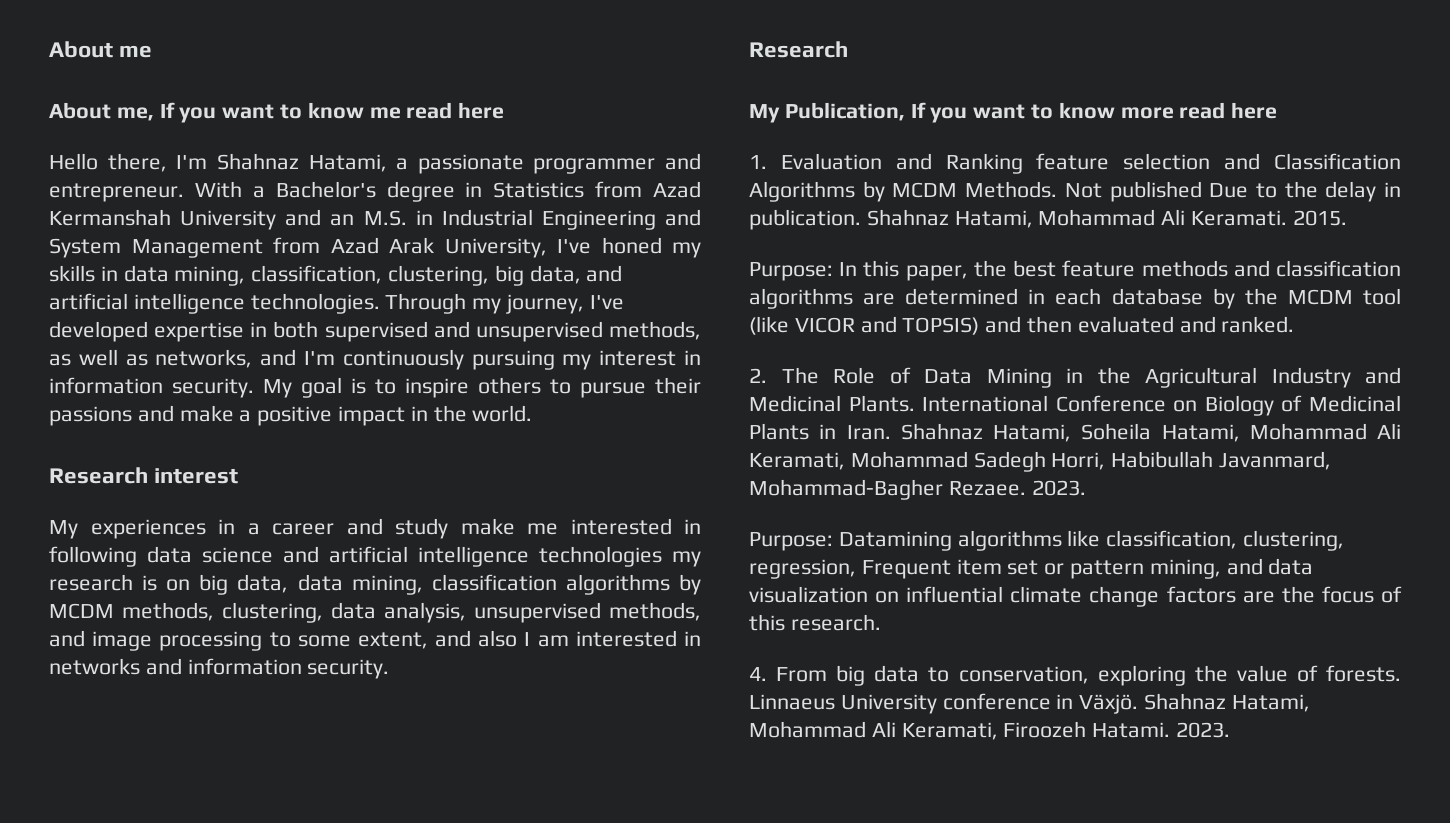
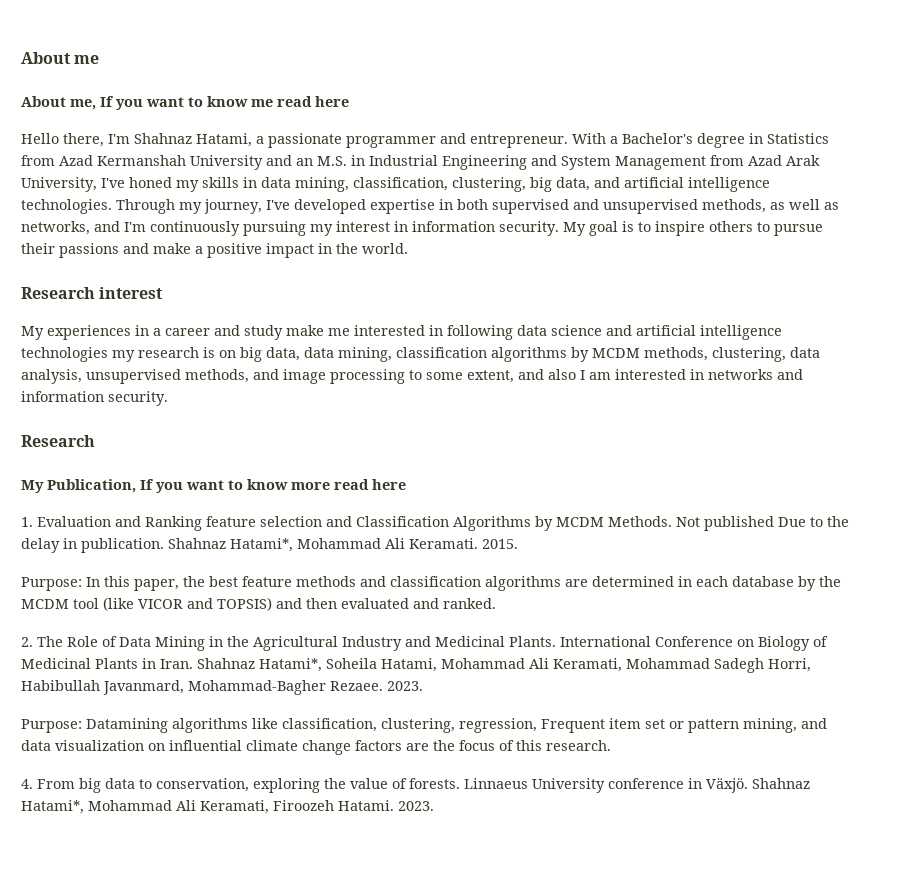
[954,210,1033,228] Hatami, -> [230,538,293,552] Hatami*,
[993,424,1071,442] Hatami, -> [259,658,322,672] Hatami*,
[1231,694,1310,712] Hatami, -> [21,800,84,814] Hatami*,

